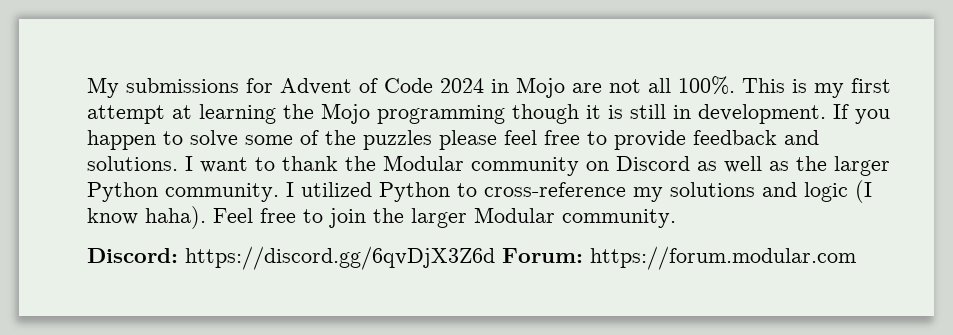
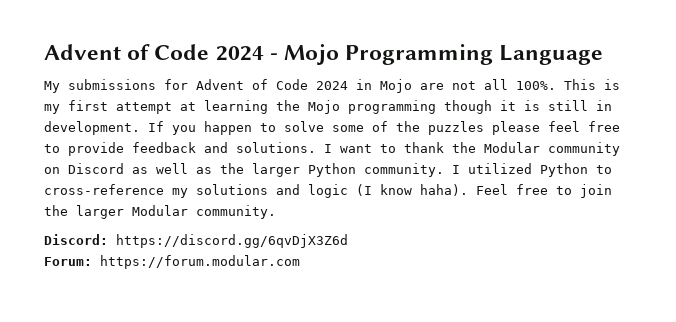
(87, 87) none -> [44,44,604,65] Advent of Code 2024 - Mojo Programming Language //
(495, 258) none -> (348, 241) //

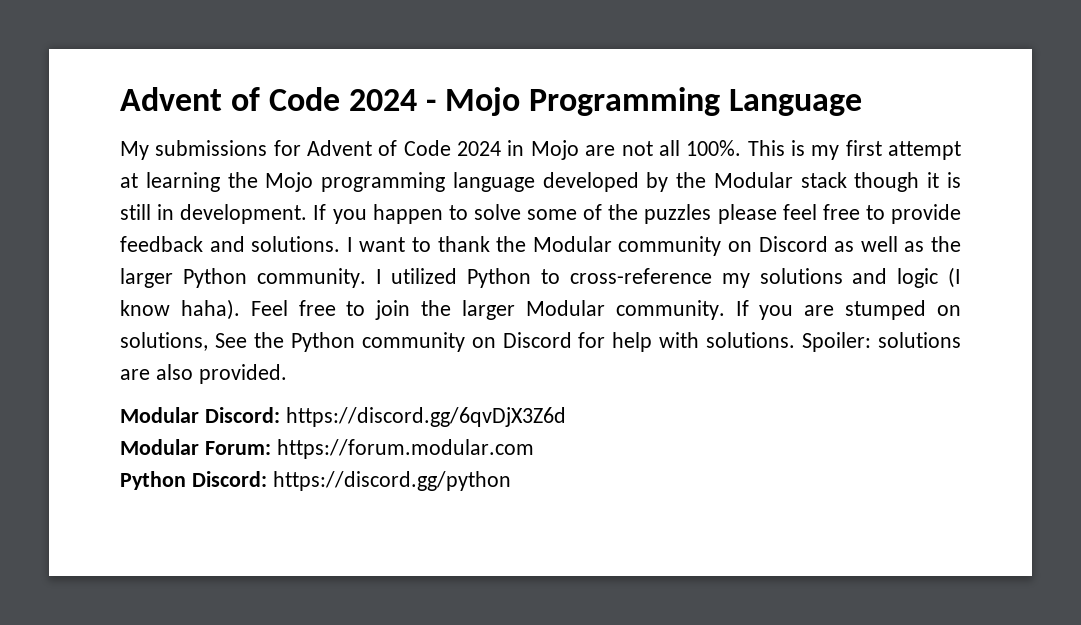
(436, 107) none -> [452,172,847,192] language developed by the Modular stack
(276, 212) // -> [735,300,961,320] [120,332,961,352] [120,364,287,384] [120,407,199,423] If you are stumped on solutions, See the Python community on Discord for help with solutions. Spoiler: solutions are also provided. // Modular
(348, 241) none -> [120,439,199,455] Modular
(300, 262) none -> [120,471,511,491] // Python Discord: https://discord.gg/python

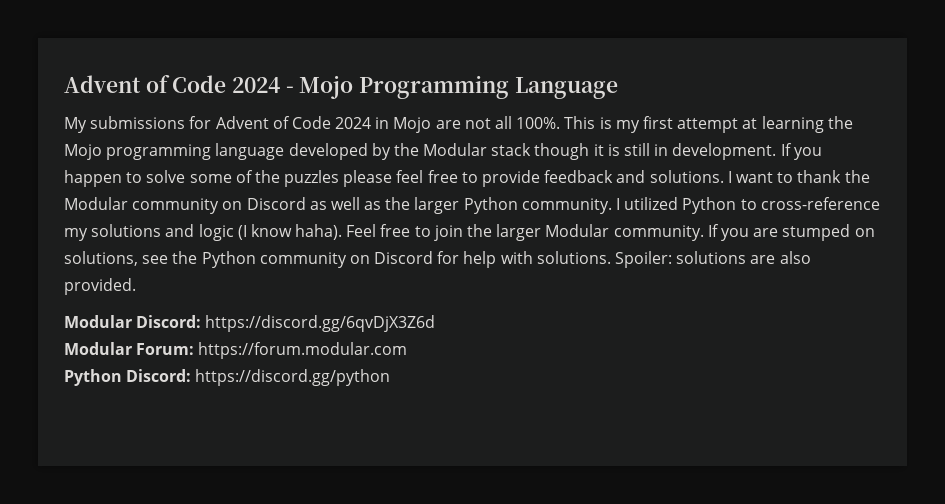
[214,333,247,348] See -> [142,255,169,264] see

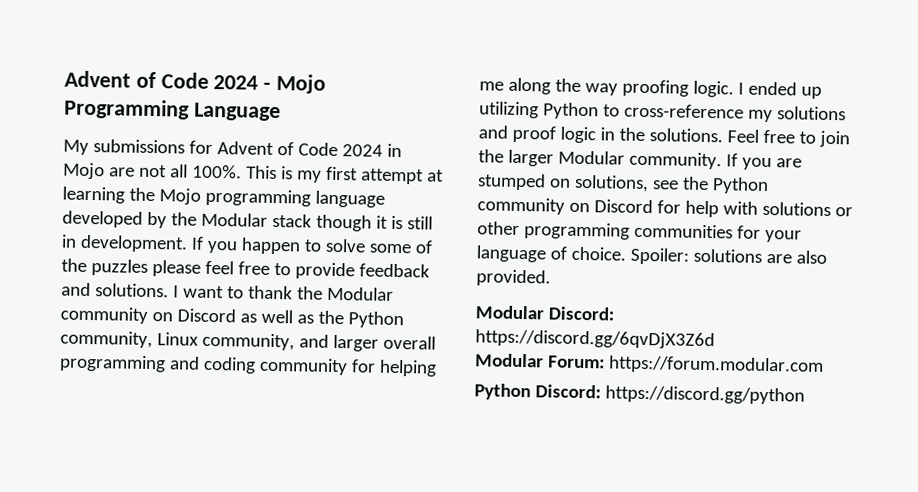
[414,197,679,214] larger Python community. I utilized -> [347,311,404,329] [60,330,436,352] [59,354,437,377] [479,77,822,99] [479,101,539,119] Python community, Linux community, and larger overall programming and coding community for helping me along the way proofing logic. I ended up utilizing
[198,224,343,241] logic (I know haha). -> [511,125,723,144] proof logic in the solutions.
[536,251,611,264] solutions. -> [761,201,853,217] [477,221,802,243] [476,245,626,263] solutions or other programming communities for your language of choice.

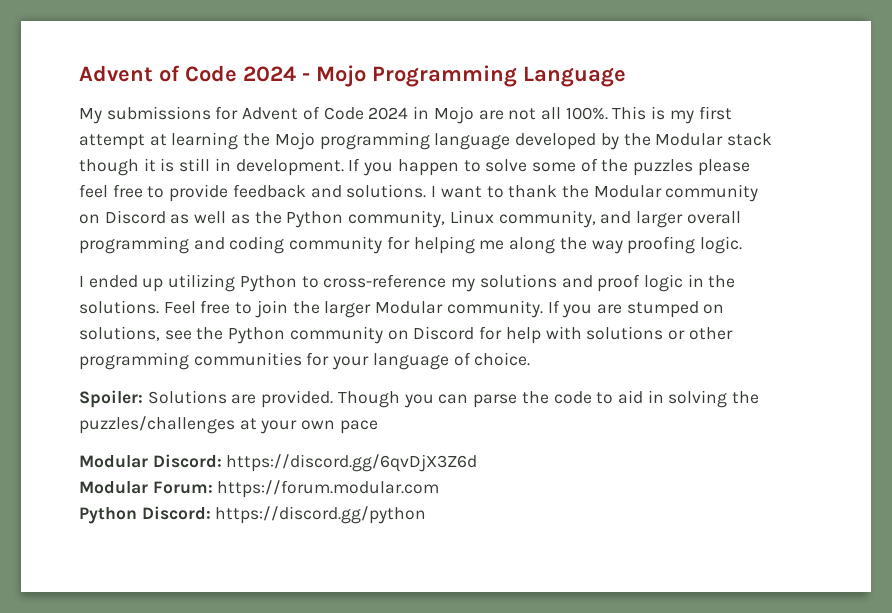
(734, 89) none -> (742, 245) //
[629,247,827,265] [476,269,551,287] Spoiler: solutions are also provided. -> [79,390,760,408] [79,416,378,434] // Spoiler: Solutions are provided. Though you can parse the code to aid in solving the puzzles/challenges at your own pace

